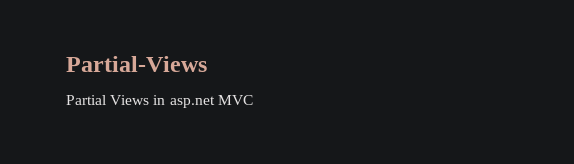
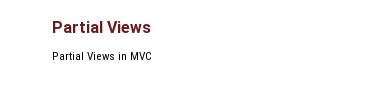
[66,56,207,72] Partial-Views -> [52,21,152,33] Partial Views
[169,96,215,108] asp.net -> (128, 56) none

